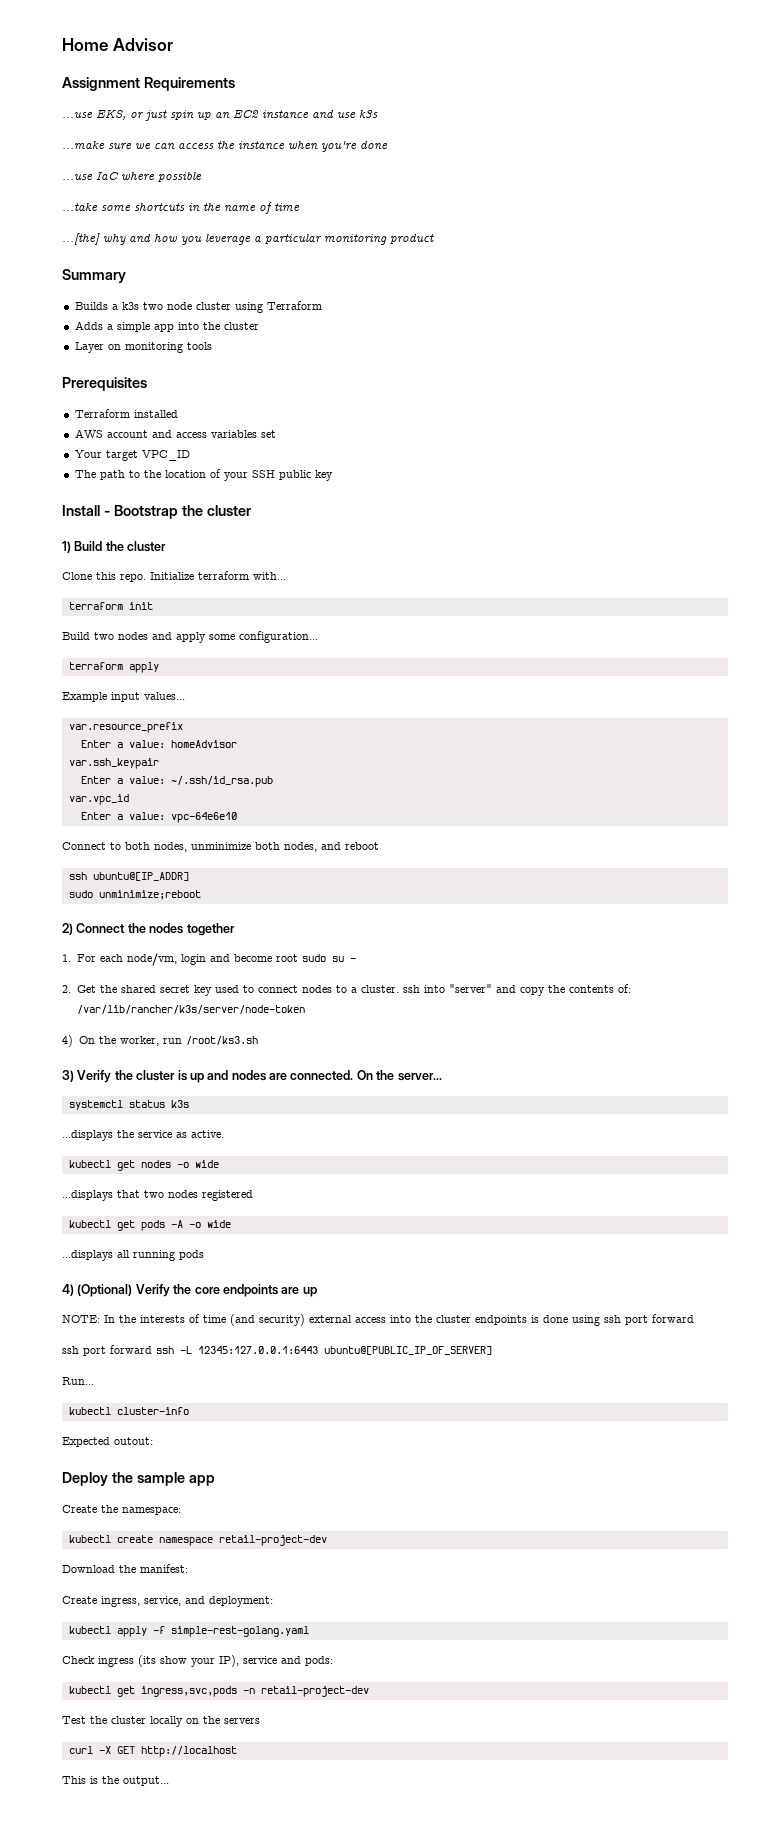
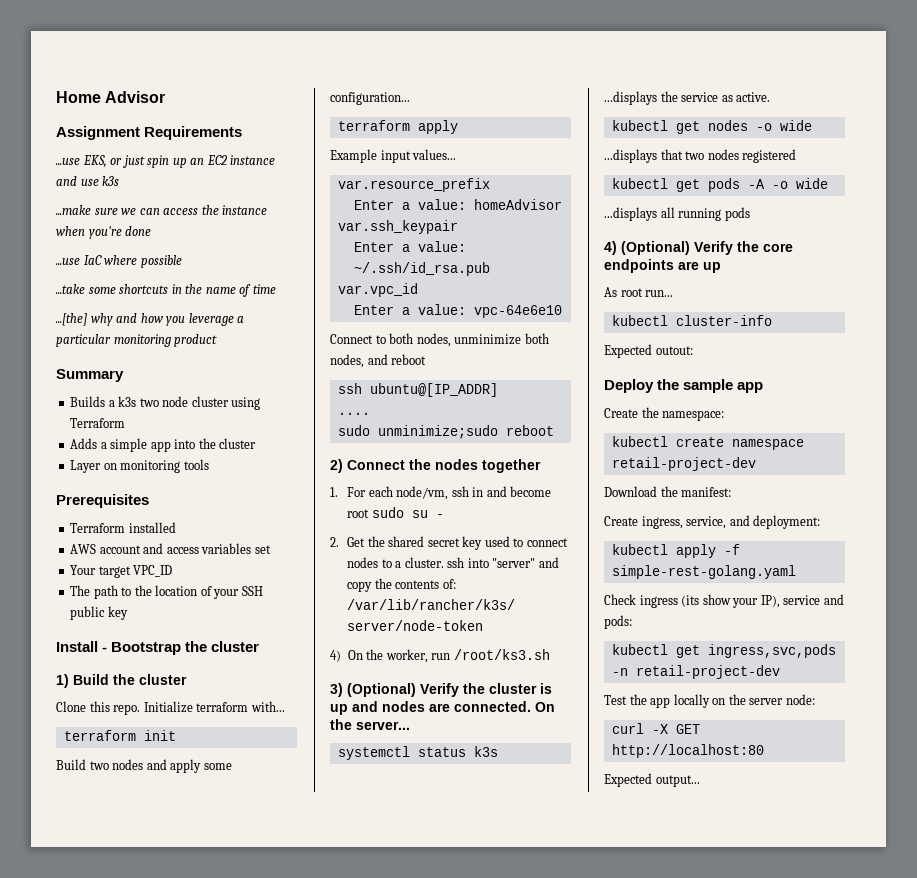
[68,890,201,900] // sudo unminimize;reboot -> [337,412,370,415] [337,425,554,439] // .... // sudo unminimize;sudo reboot
[180,954,206,965] login -> [451,486,484,497] ssh in
(74, 1076) none -> [347,683,416,697] (Optional)
[62,1314,694,1326] [62,1345,492,1356] [62,1377,94,1385] NOTE: In the interests of time (and security) external access into the cluster endpoints is done using ssh port forward // ssh port forward ssh -L 12345:127.0.0.1:6443 ubuntu@[PUBLIC_IP_OF_SERVER] // Run... -> [604,287,674,297] As root run...
[111,1716,146,1724] cluster -> [650,697,671,708] app
[224,1718,260,1724] servers -> [749,694,815,705] server node:
[140,1746,237,1757] [62,1776,119,1784] http://localhost // This is the -> [611,744,764,758] [604,773,652,787] http://localhost:80 // Expected

